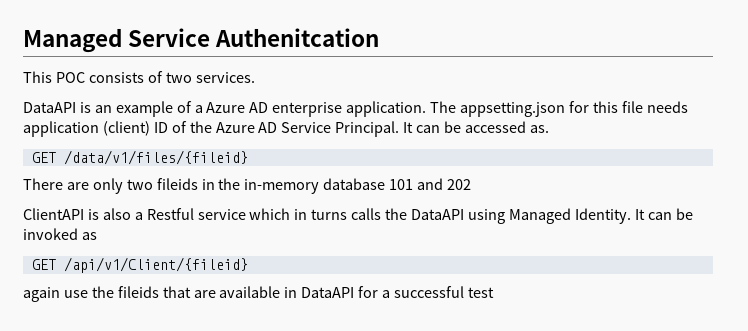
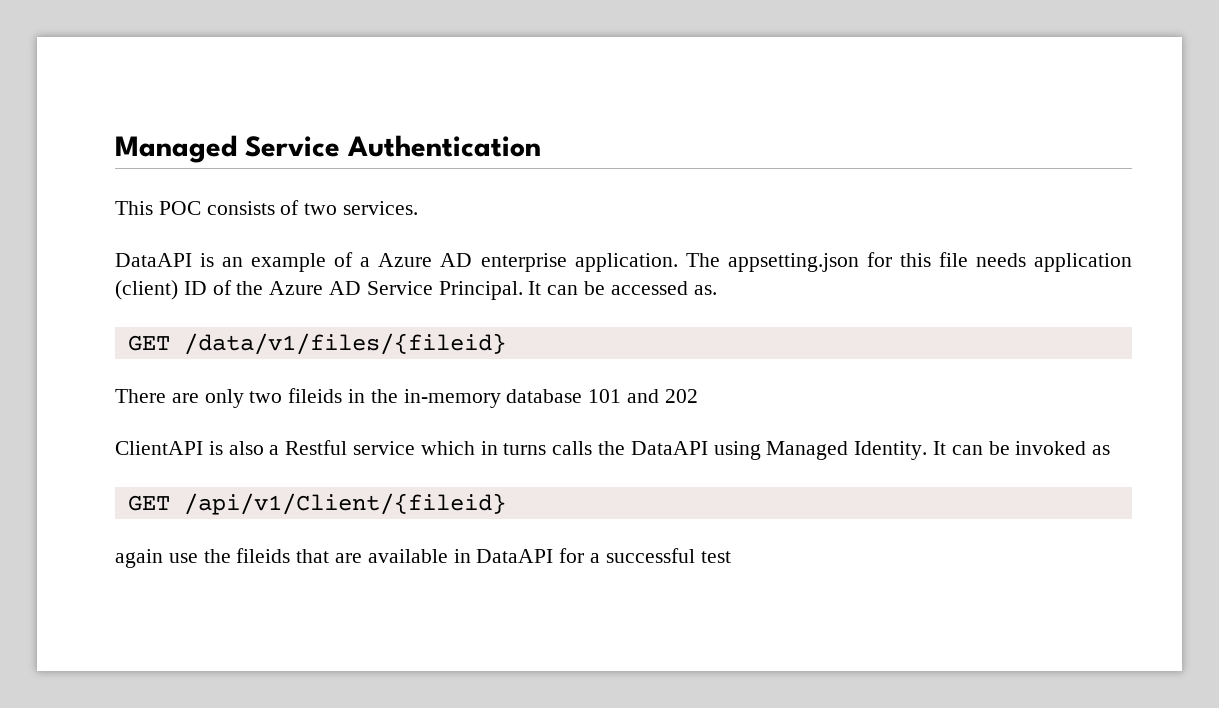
[215,28,380,47] Authenitcation -> [347,135,541,157] Authentication

